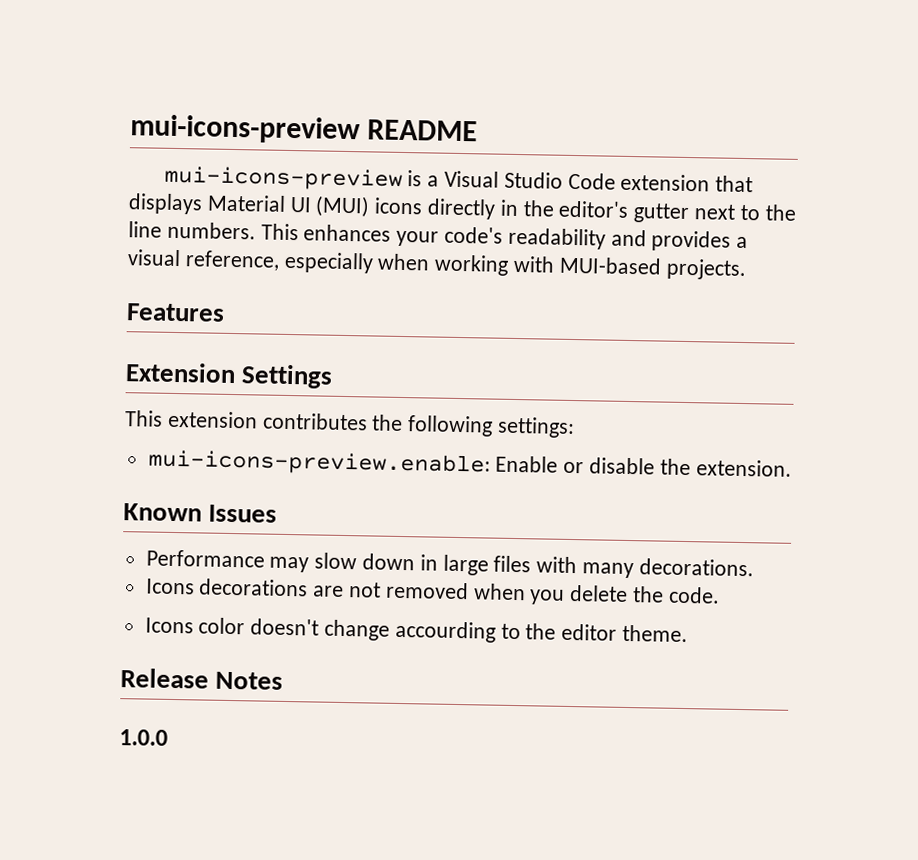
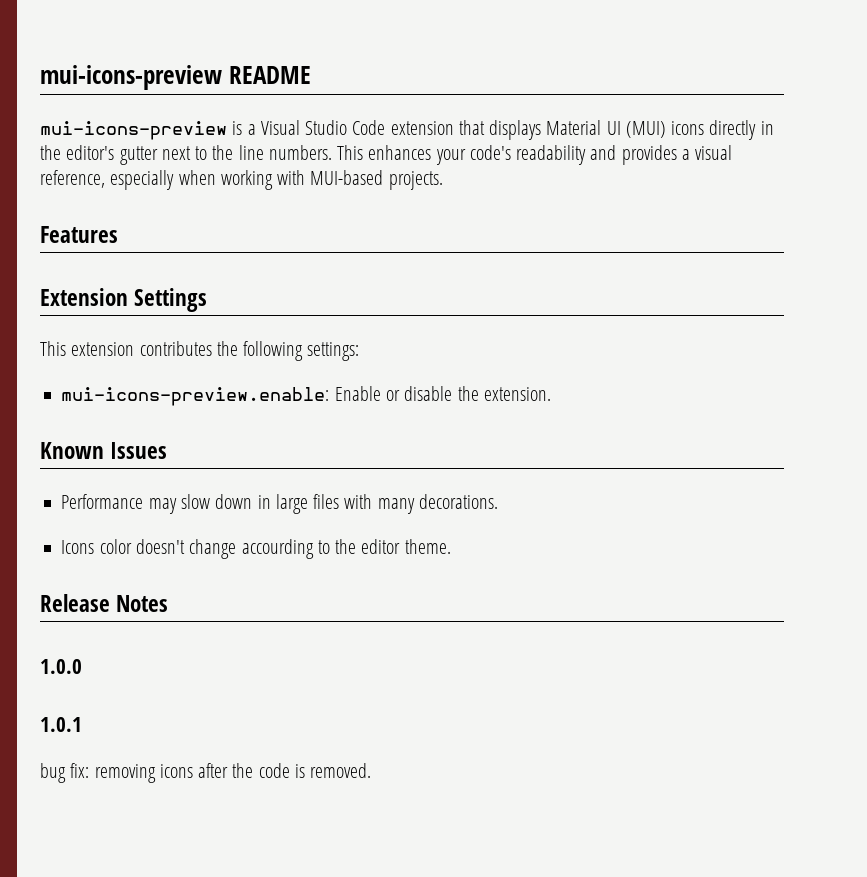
[145,578,720,605] // Icons decorations are not removed when you delete the code. -> (498, 501) none
(168, 737) none -> [40,717,82,732] [40,763,372,783] // 1.0.1 // bug fix: removing icons after the code is removed.

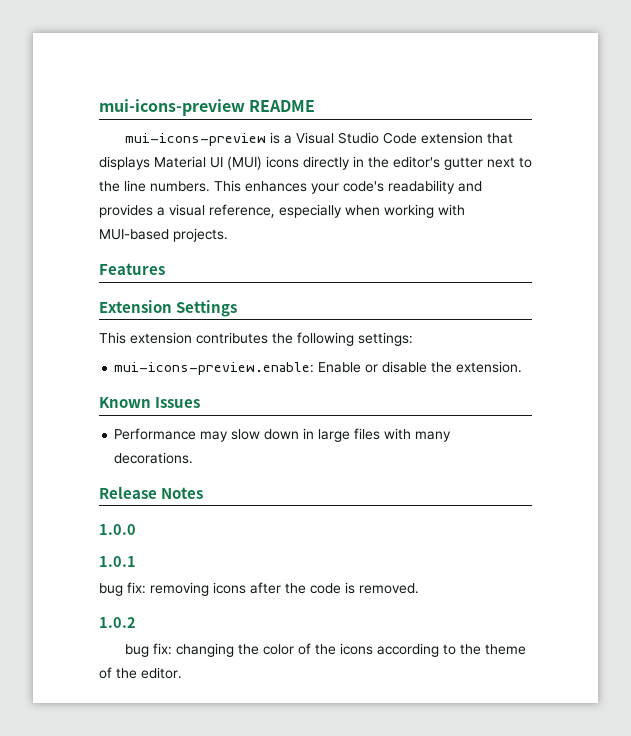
[61,539,451,559] // Icons color doesn't change accourding to the editor theme. -> (194, 458) none
(372, 770) none -> [99,617,136,628] [124,643,526,657] [99,667,182,679] // 1.0.2 // bug fix: changing the color of the icons according to the theme of the editor.

